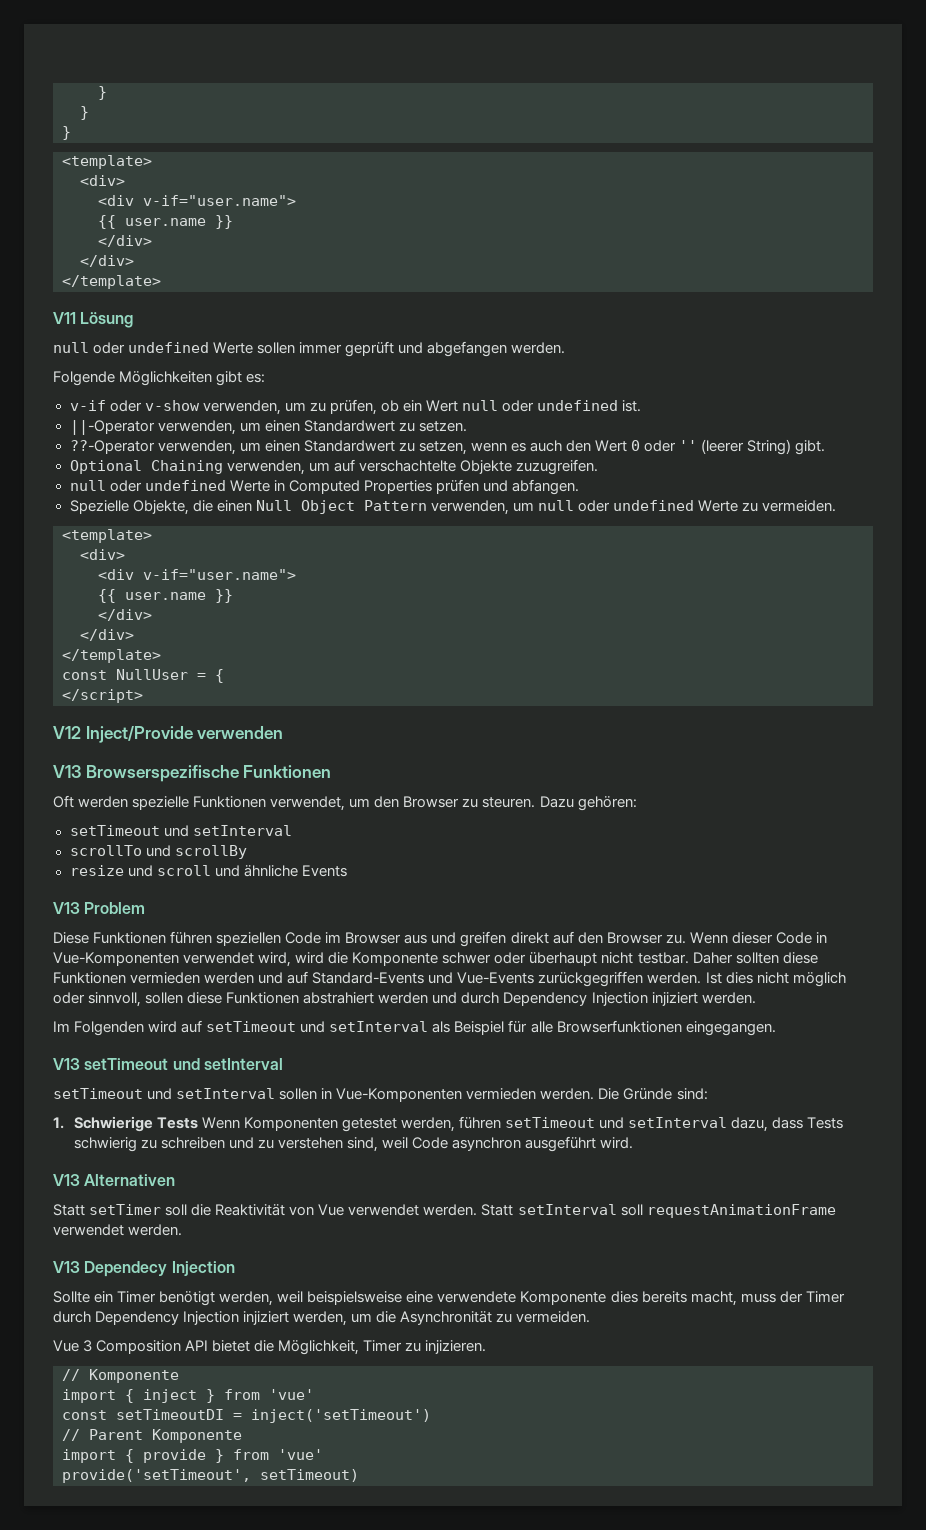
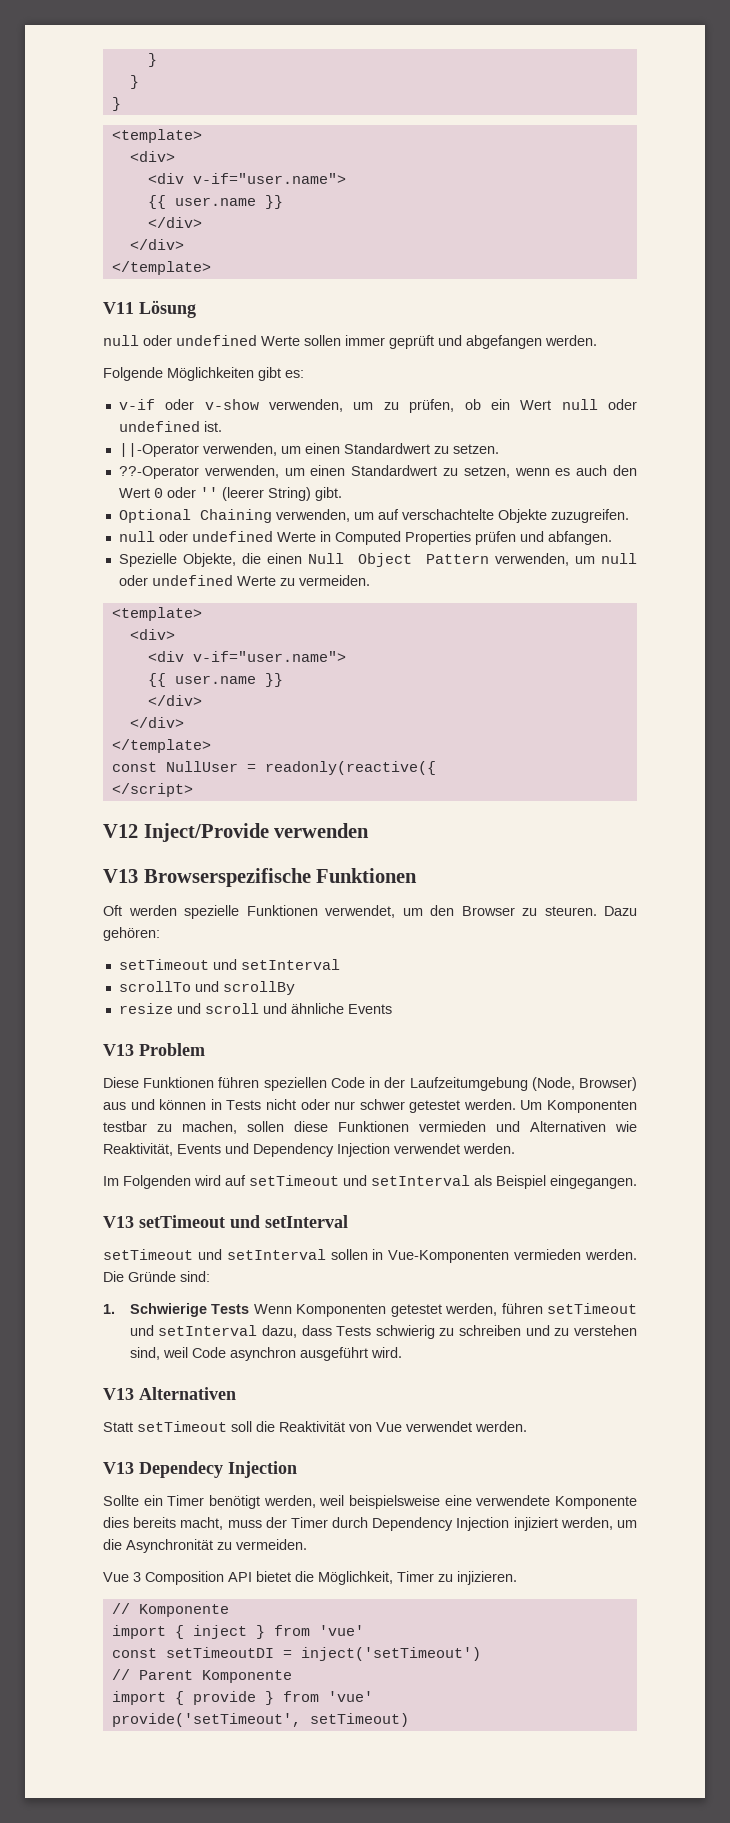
[215,669,224,683] { -> [264,761,436,775] readonly(reactive({
[325,931,827,947] [53,952,818,967] [53,971,846,987] [53,992,698,1007] im Browser aus und greifen direkt auf den Browser zu. Wenn dieser Code in Vue-Komponenten verwendet wird, wird die Komponente schwer oder überhaupt nicht testbar. Daher sollten diese Funktionen vermieden werden und auf Standard-Events und Vue-Events zurückgegriffen werden. Ist dies nicht möglich oder sinnvoll, sollen diese Funktionen abstrahiert werden und durch Dependency Injection injiziert -> [369,1077,637,1091] [103,1099,637,1113] [103,1121,637,1134] [103,1143,460,1157] in der Laufzeitumgebung (Node, Browser) aus und können in Tests nicht oder nur schwer getestet werden. Um Komponenten testbar zu machen, sollen diese Funktionen vermieden und Alternativen wie Reaktivität, Events und Dependency Injection verwendet
[508,1020,682,1033] für alle Browserfunktionen -> (546, 1182) none
[89,1204,162,1215] setTimer -> [137,1421,227,1432] setTimeout
[481,1204,836,1218] [53,1224,183,1236] Statt setInterval soll requestAnimationFrame verwendet werden. -> (527, 1426) none

